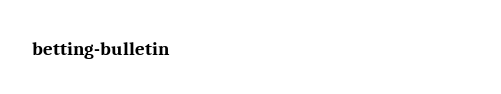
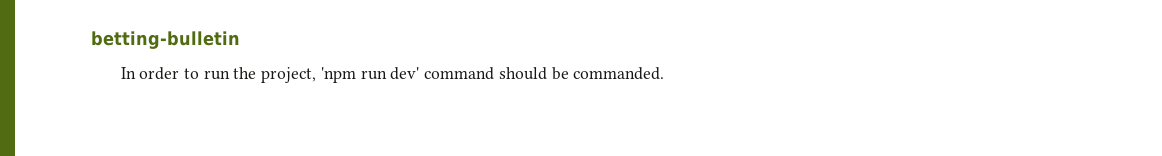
(170, 50) none -> [120,67,665,83] // In order to run the project, 'npm run dev' command should be commanded.

